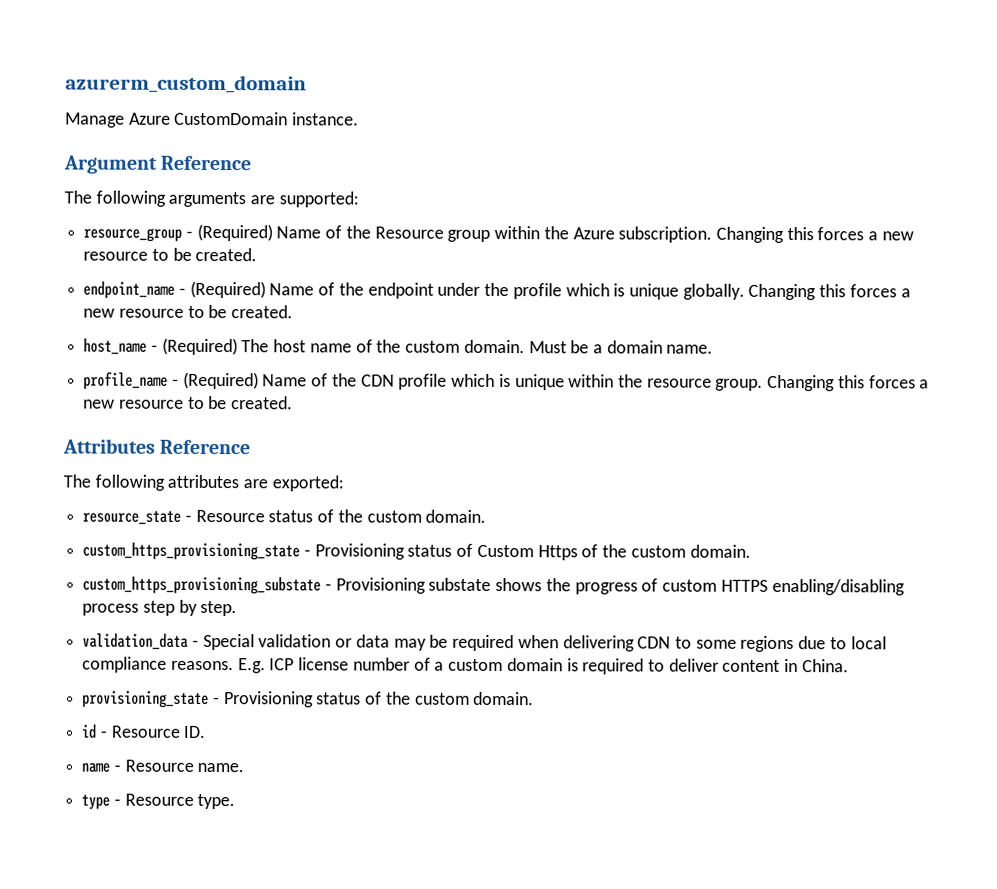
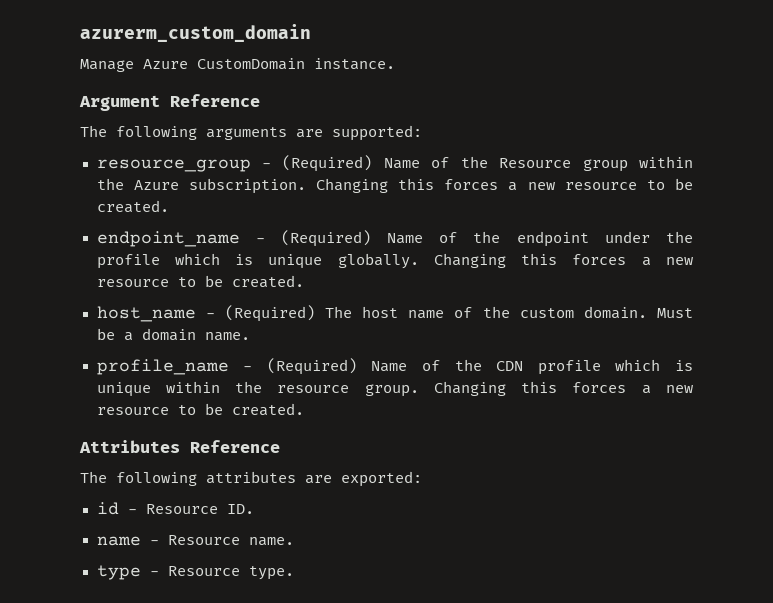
[82,509,487,525] [82,541,751,561] [82,575,905,596] [82,599,238,617] [82,632,887,653] [82,656,849,675] [82,690,535,708] // resource_state - Resource status of the custom domain. // custom_https_provisioning_state - Provisioning status of Custom Https of the custom domain. // custom_https_provisioning_substate - Provisioning substate shows the progress of custom HTTPS enabling/disabling process step by step. // validation_data - Special validation or data may be required when delivering CDN to some regions due to local compliance reasons. E.g. ICP license number of a custom domain is required to deliver content in China. // provisioning_state - Provisioning status of the custom domain. -> (422, 479) none

